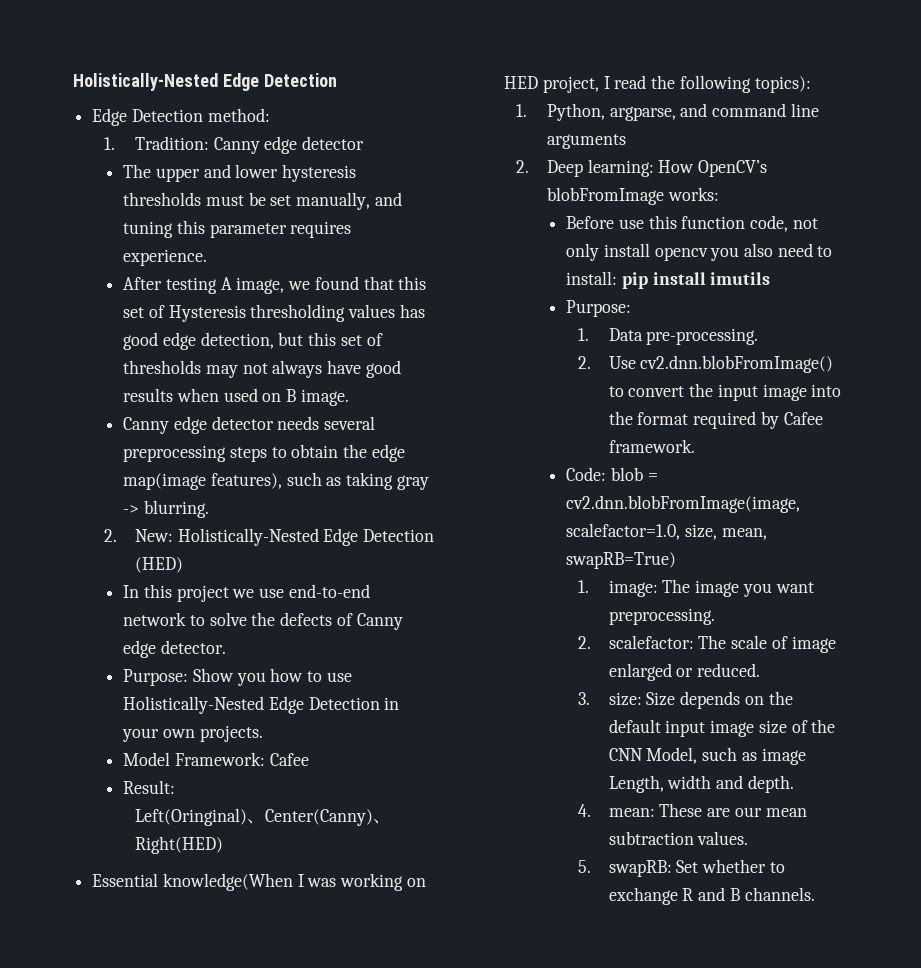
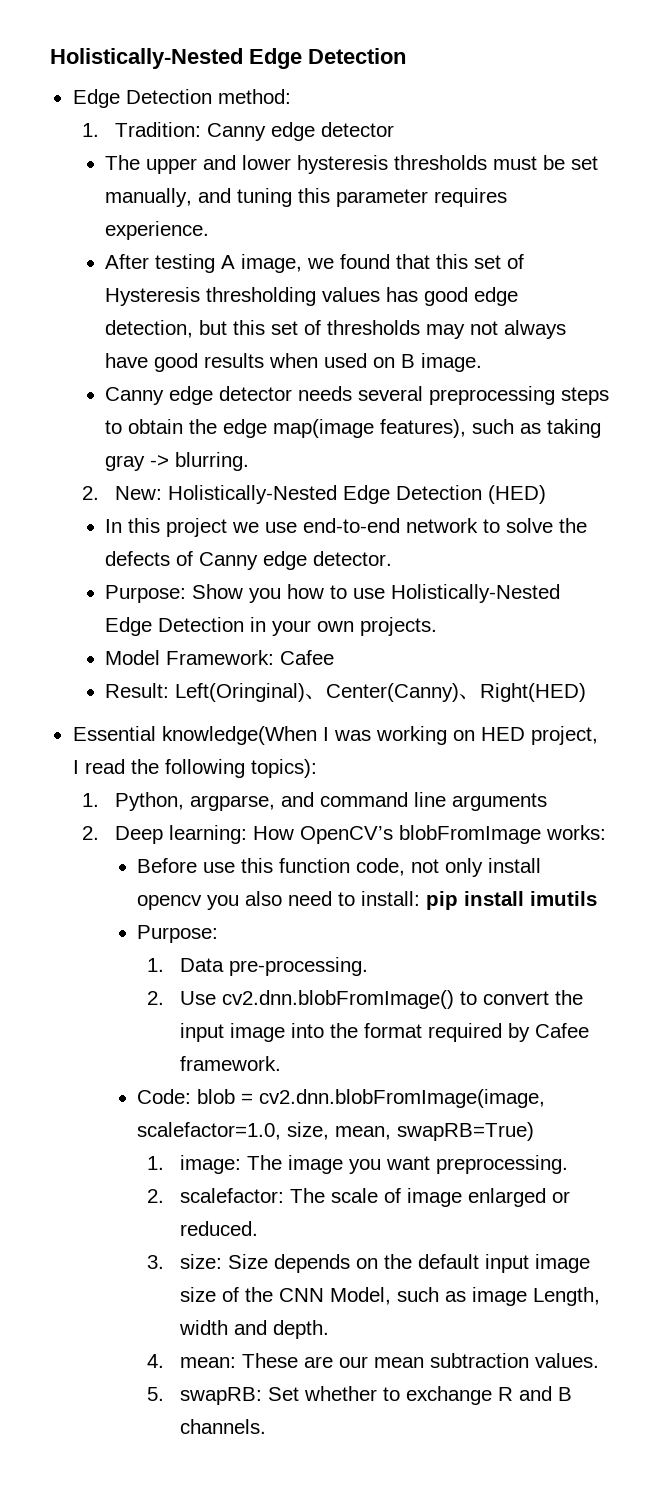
(176, 787) // -> (169, 690) none

